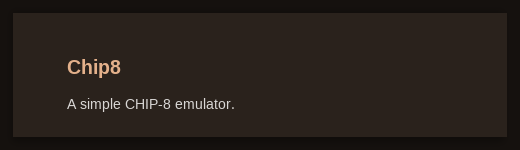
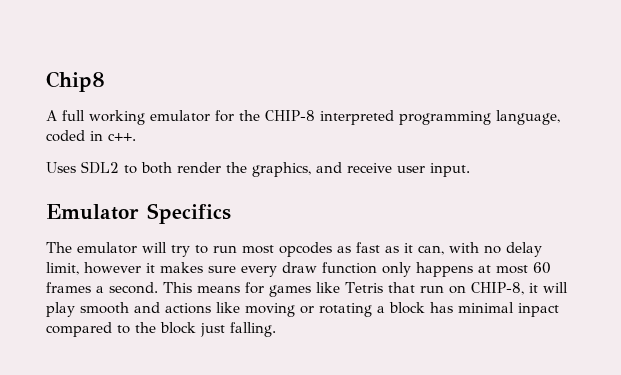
[80,98,235,112] simple CHIP-8 emulator. -> [62,110,560,125] [46,130,136,142] [46,161,470,177] [46,203,231,224] [46,242,542,257] [46,262,551,277] [46,282,568,297] [46,302,559,317] [46,322,276,337] full working emulator for the CHIP-8 interpreted programming language, coded in c++. // Uses SDL2 to both render the graphics, and receive user input. // Emulator Specifics // The emulator will try to run most opcodes as fast as it can, with no delay limit, however it makes sure every draw function only happens at most 60 frames a second. This means for games like Tetris that run on CHIP-8, it will play smooth and actions like moving or rotating a block has minimal inpact compared to the block just falling.

